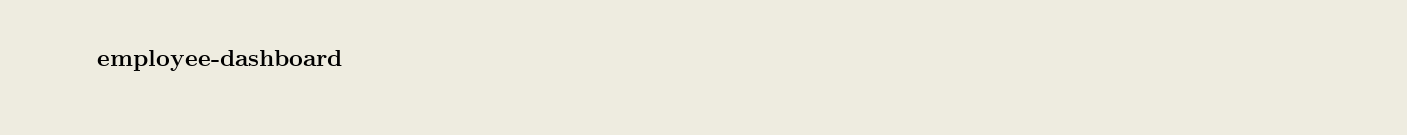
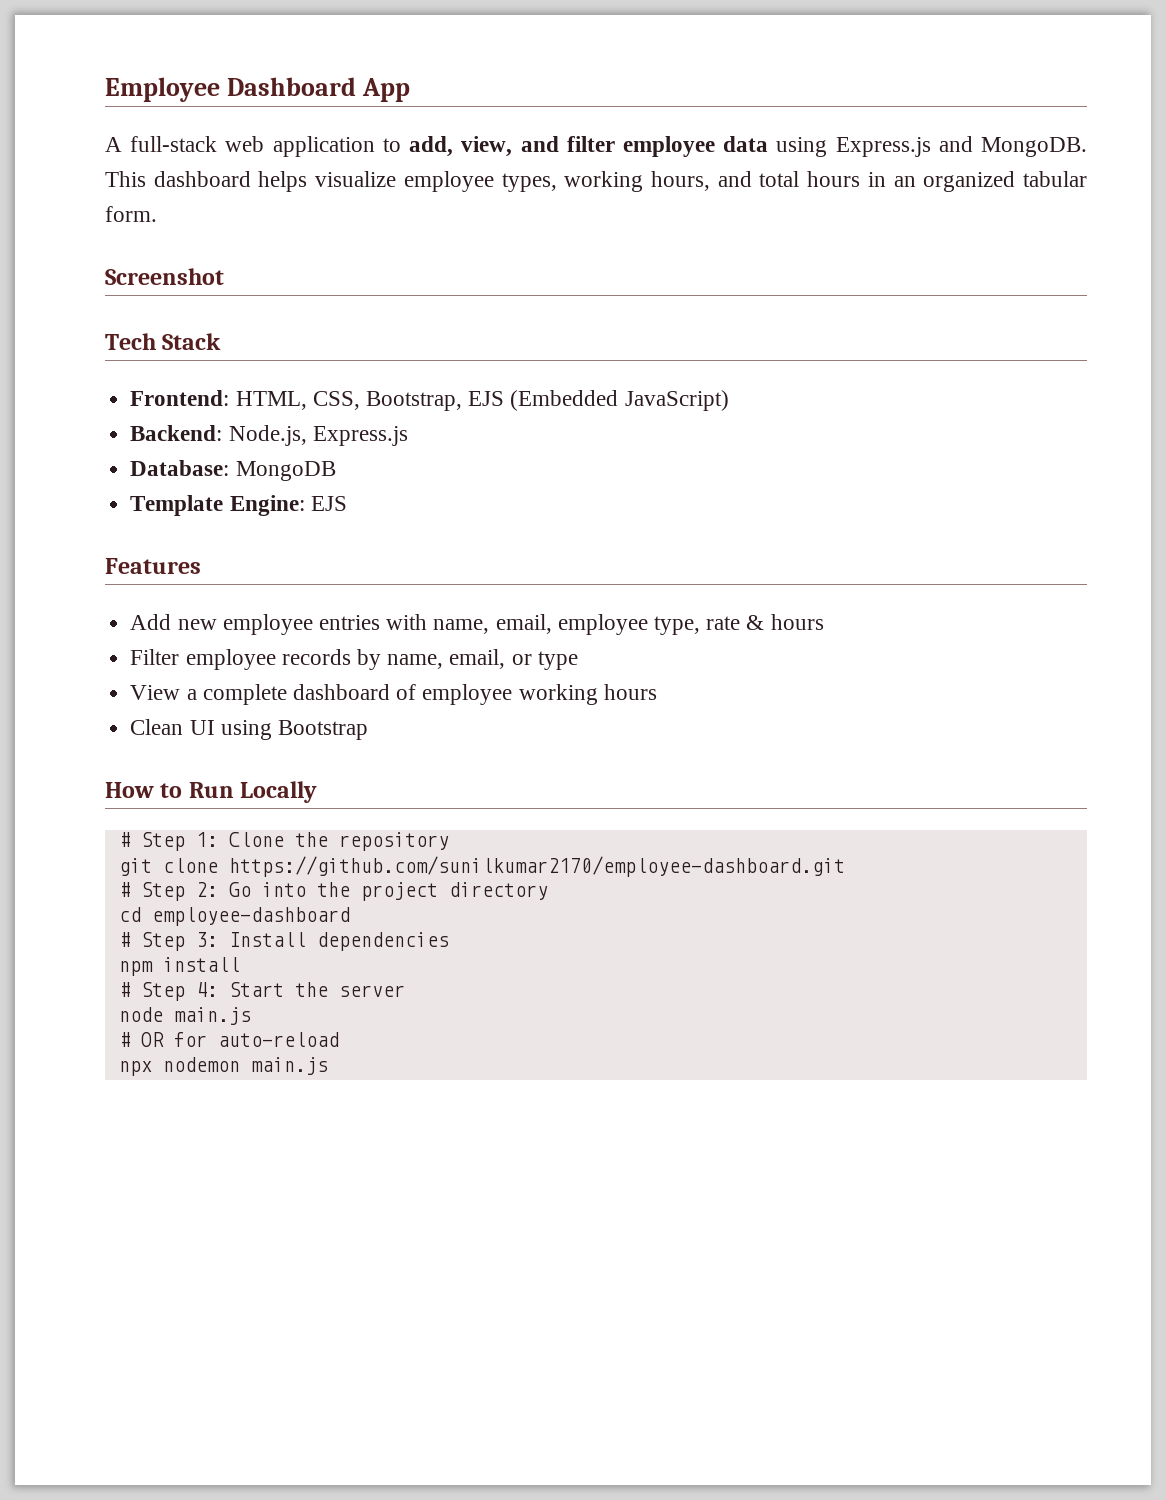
[97,50,342,71] employee-dashboard -> [105,77,410,102] [105,136,1087,157] [105,171,1087,192] [105,206,157,222] [105,268,224,285] [105,333,222,350] [130,390,729,411] [130,425,408,446] [130,460,336,481] [130,495,347,516] [105,558,201,574] [130,614,824,635] [130,649,578,670] [130,684,657,705] [130,719,368,740] [105,781,318,803] [118,832,449,851] [118,856,845,877] [118,882,548,901] [118,907,350,926] [118,932,449,951] [118,957,240,976] [118,982,405,1001] [118,1007,251,1025] [118,1032,339,1047] [118,1057,328,1076] Employee Dashboard App // A full-stack web application to add, view, and filter employee data using Express.js and MongoDB. This dashboard helps visualize employee types, working hours, and total hours in an organized tabular form. // Screenshot // Tech Stack // Frontend: HTML, CSS, Bootstrap, EJS (Embedded JavaScript) // Backend: Node.js, Express.js // Database: MongoDB // Template Engine: EJS // Features // Add new employee entries with name, email, employee type, rate & hours // Filter employee records by name, email, or type // View a complete dashboard of employee working hours // Clean UI using Bootstrap // How to Run Locally // # Step 1: Clone the repository // git clone https://github.com/sunilkumar2170/employee-dashboard.git // # Step 2: Go into the project directory // cd employee-dashboard // # Step 3: Install dependencies // npm install // # Step 4: Start the server // node main.js // # OR for auto-reload // npx nodemon main.js

